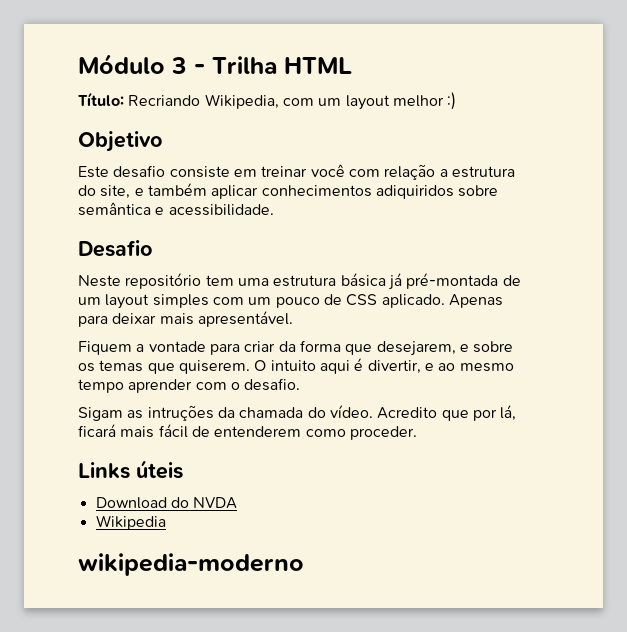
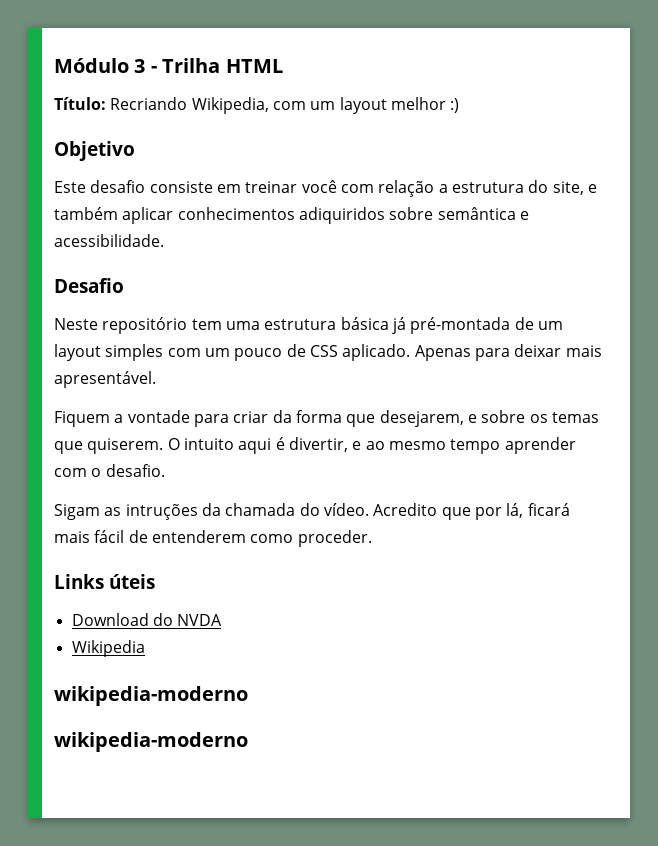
(304, 564) none -> [54,732,248,752] // wikipedia-moderno

